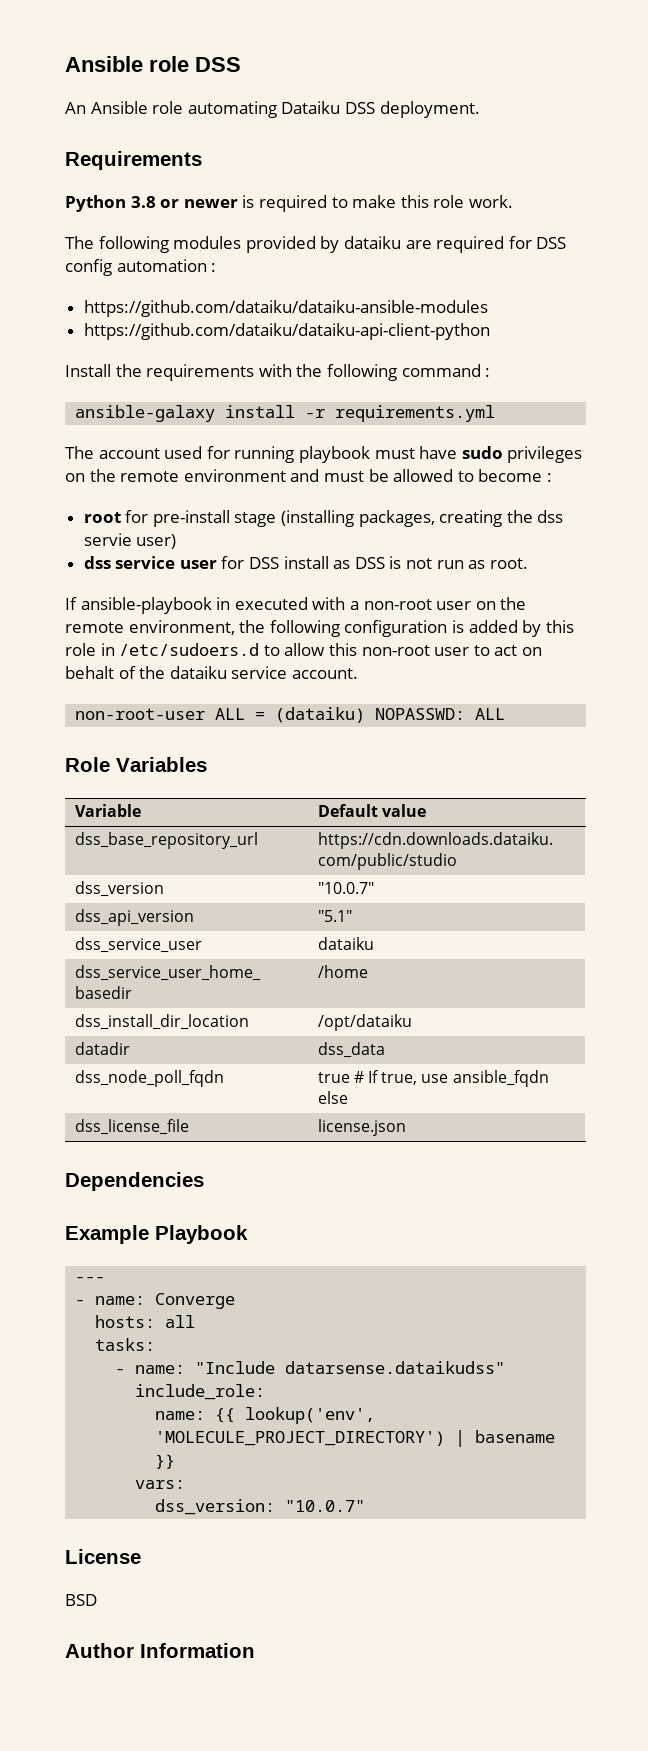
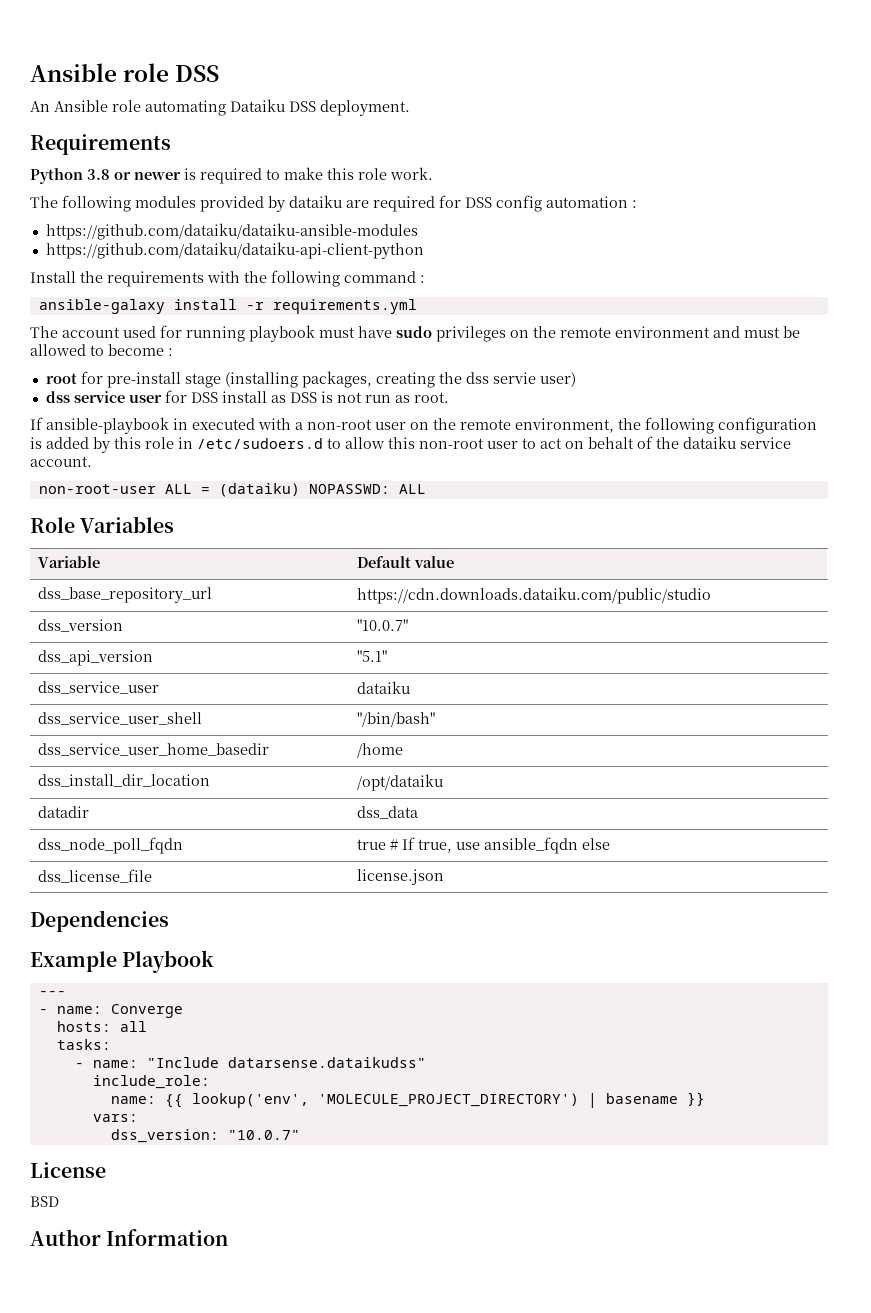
(374, 943) none -> [37,712,202,725] [356,712,435,727] // dss_service_user_shell | "/bin/bash"

